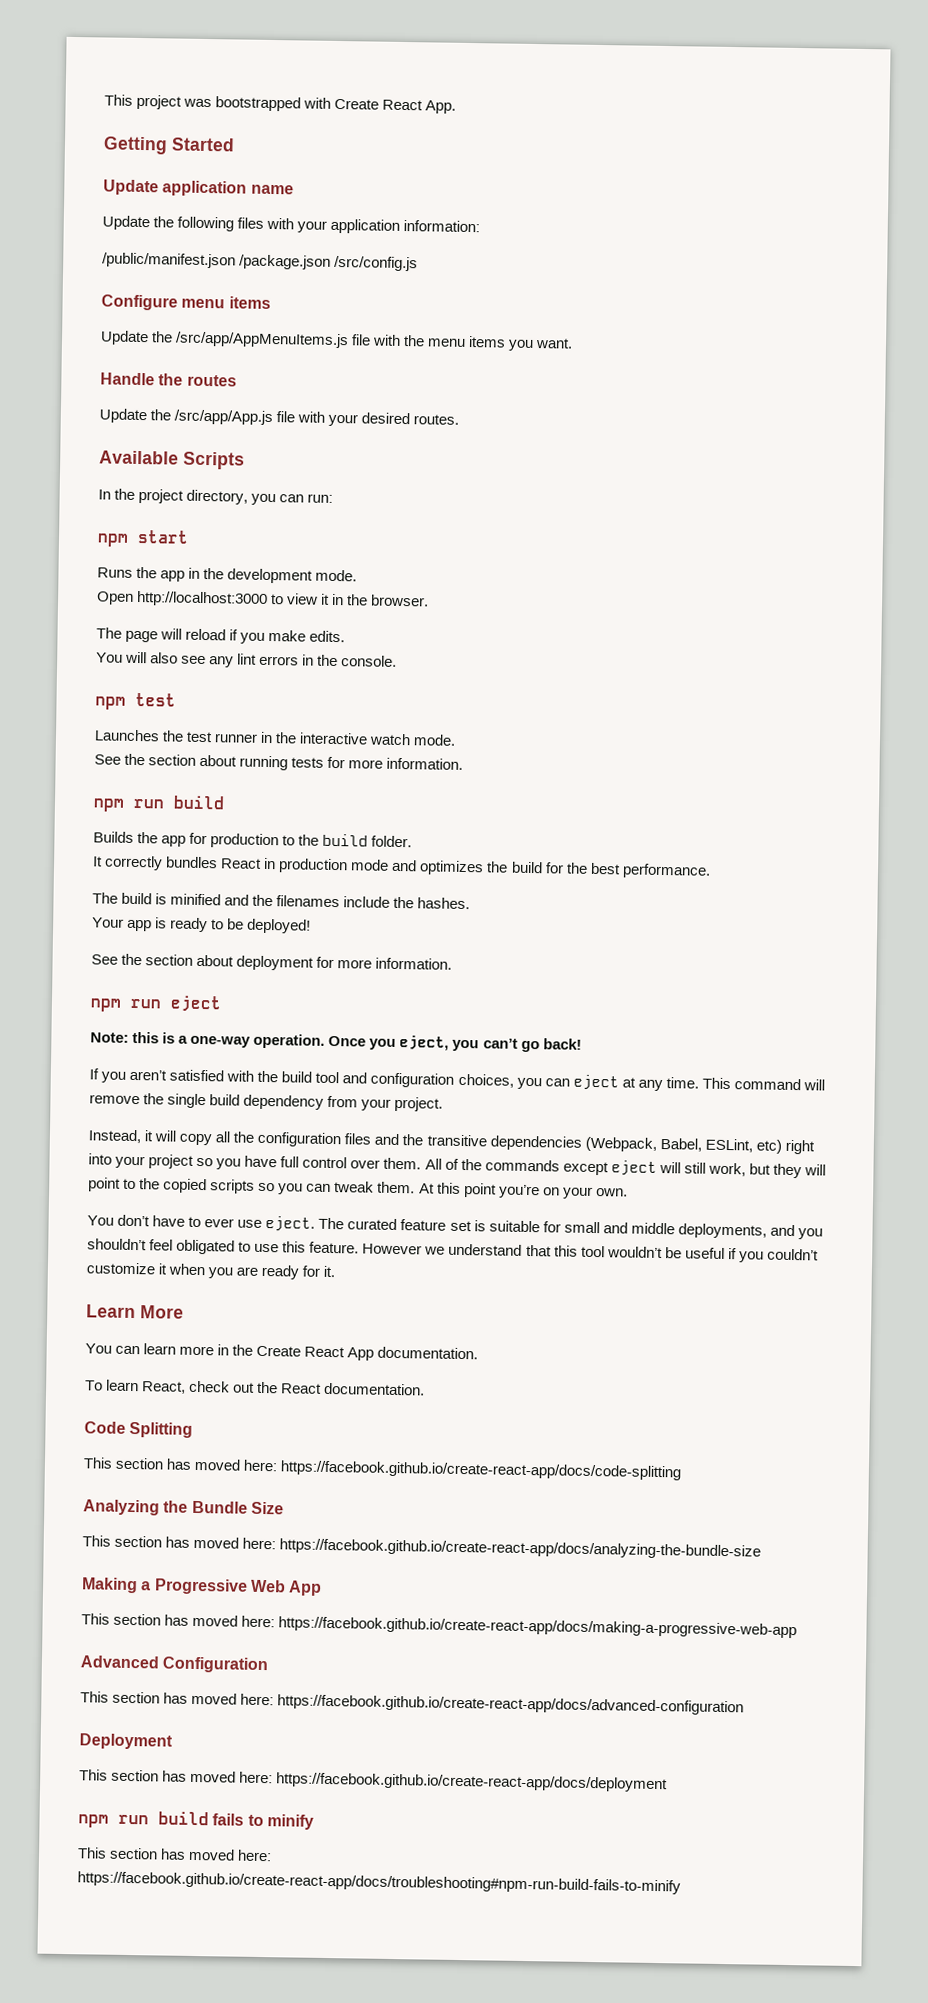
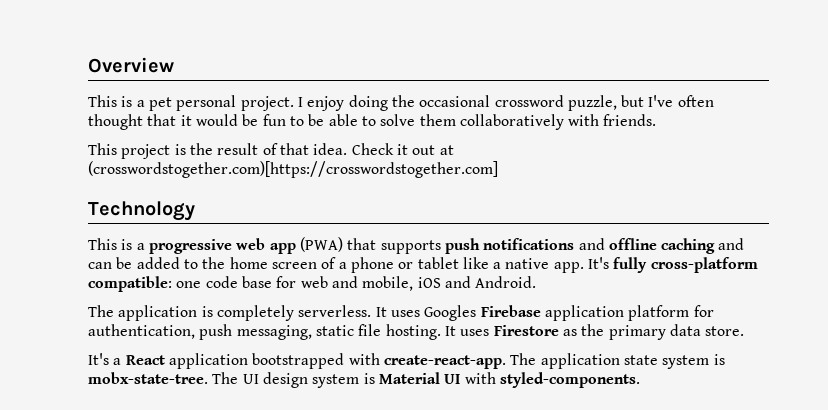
[104,94,457,114] [103,136,235,155] [103,179,294,197] [102,215,481,234] [102,252,419,272] [101,294,271,311] [100,330,574,351] [100,372,237,387] [99,408,460,427] [99,450,245,470] [98,488,334,506] [97,529,189,547] [97,566,358,584] [96,590,430,607] [96,627,346,644] [96,651,398,668] [95,692,176,710] [94,729,457,746] [94,753,464,771] [93,795,225,812] [93,831,413,849] [93,855,711,879] [92,892,471,910] [92,917,312,934] [91,953,453,971] [90,995,222,1012] [90,1031,582,1053] [89,1068,825,1092] [89,1093,444,1112] [88,1129,815,1155] [88,1153,827,1179] [88,1177,628,1199] [87,1214,823,1240] [87,1238,819,1263] [86,1262,336,1280] [86,1304,184,1319] [85,1343,479,1361] [85,1379,426,1396] [84,1421,194,1438] [83,1457,682,1481] [83,1499,284,1516] [82,1535,762,1560] [81,1577,323,1596] [81,1613,798,1639] [80,1655,270,1674] [80,1691,745,1716] [79,1733,173,1750] [79,1769,669,1793] [78,1811,314,1830] [77,1847,273,1862] [77,1871,681,1895] This project was bootstrapped with Create React App. // Getting Started // Update application name // Update the following files with your application information: // /public/manifest.json /package.json /src/config.js // Configure menu items // Update the /src/app/AppMenuItems.js file with the menu items you want. // Handle the routes // Update the /src/app/App.js file with your desired routes. // Available Scripts // In the project directory, you can run: // npm start // Runs the app in the development mode. // Open http://localhost:3000 to view it in the browser. // The page will reload if you make edits. // You will also see any lint errors in the console. // npm test // Launches the test runner in the interactive watch mode. // See the section about running tests for more information. // npm run build // Builds the app for production to the build folder. // It correctly bundles React in production mode and optimizes the build for the best performance. // The build is minified and the filenames include the hashes. // Your app is ready to be deployed! // See the section about deployment for more information. // npm run eject // Note: this is a one-way operation. Once you eject, you can’t go back! // If you aren’t satisfied with the build tool and configuration choices, you can eject at any time. This command will remove the single build dependency from your project. // Instead, it will copy all the configuration files and the transitive dependencies (Webpack, Babel, ESLint, etc) right into your project so you have full control over them. All of the commands except eject will still work, but they will point to the copied scripts so you can tweak them. At this point you’re on your own. // You don’t have to ever use eject. The curated feature set is suitable for small and middle deployments, and you shouldn’t feel obligated to use this feature. However we understand that this tool wouldn’t be useful if you couldn’t customize it when you are ready for it. // Learn More // You can learn more in the Create React App documentation. // To learn React, check out the React documentation. // Code Splitting // This section has moved here: https://facebook.github.io/create-react-app/docs/code-splitting // Analyzing the Bundle Size // This section has moved here: https://facebook.github.io/create-react-app/docs/analyzing-the-bundle-size // Making a Progressive Web App // This section has moved here: https://facebook.github.io/create-react-app/docs/making-a-progressive-web-app // Advanced Configuration // This section has moved here: https://facebook.github.io/create-react-app/docs/advanced-configuration // Deployment // This section has moved here: https://facebook.github.io/create-react-app/docs/deployment // npm run build fails to minify // This section has moved here: https://facebook.github.io/create-react-app/docs/troubleshooting#npm-run-build-fails-to-minify -> [88,57,174,73] [88,95,714,111] [88,114,657,130] [88,143,454,159] [88,161,498,178] [88,201,195,221] [88,237,745,254] [88,257,758,273] [88,276,537,292] [88,305,714,321] [88,324,745,340] [88,353,725,369] [88,372,640,388] Overview // This is a pet personal project. I enjoy doing the occasional crossword puzzle, but I've often thought that it would be fun to be able to solve them collaboratively with friends. // This project is the result of that idea. Check it out at (crosswordstogether.com)[https://crosswordstogether.com] // Technology // This is a progressive web app (PWA) that supports push notifications and offline caching and can be added to the home screen of a phone or tablet like a native app. It's fully cross-platform compatible: one code base for web and mobile, iOS and Android. // The application is completely serverless. It uses Googles Firebase application platform for authentication, push messaging, static file hosting. It uses Firestore as the primary data store. // It's a React application bootstrapped with create-react-app. The application state system is mobx-state-tree. The UI design system is Material UI with styled-components.

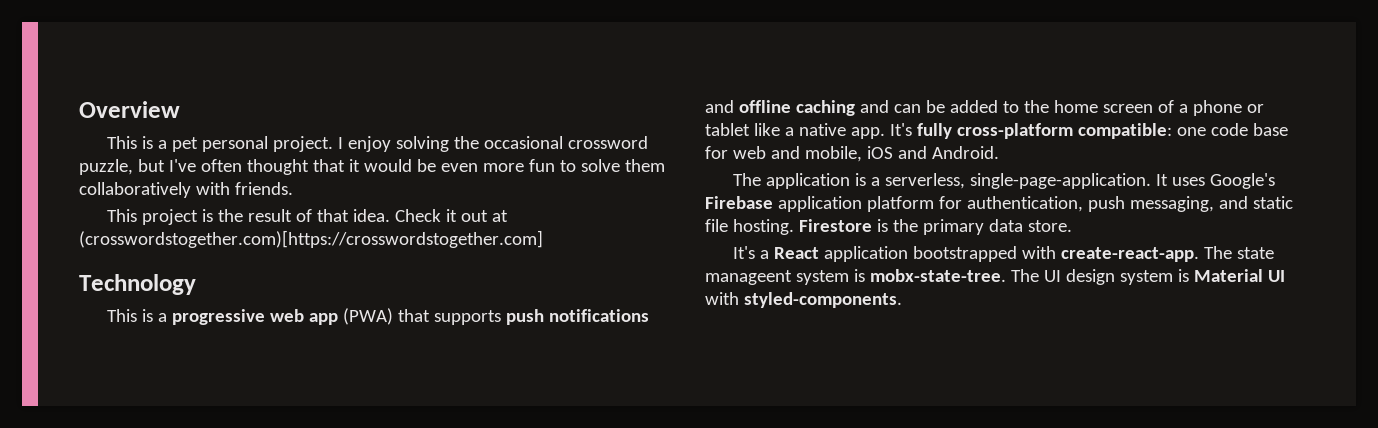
[348,95,388,111] doing -> [395,136,449,152] solving
[262,114,358,126] fun to be able -> [440,159,555,172] even more fun
[216,305,477,321] completely serverless. It uses Googles -> [870,173,1275,189] a serverless, single-page-application. It uses Google's
(312, 332) none -> [1218,196,1248,209] and
[444,325,577,336] It uses Firestore as -> [798,219,888,232] Firestore is
[540,353,658,369] application state -> [1236,247,1274,259] [705,270,792,285] state manageent

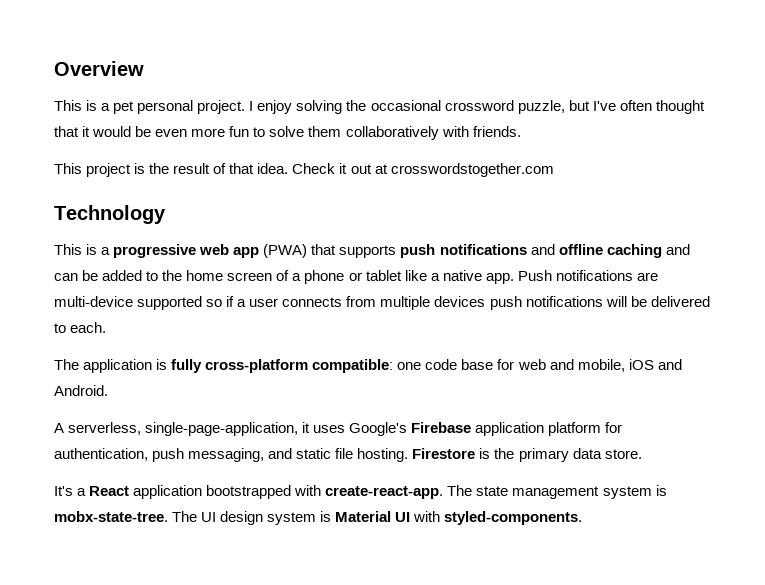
[79,230,543,248] (crosswordstogether.com)[https://crosswordstogether.com] -> [390,163,554,177] crosswordstogether.com
[889,123,912,136] It's -> [517,270,658,281] [54,296,710,310] [54,322,107,333] [54,359,168,373] Push notifications are multi-device supported so if a user connects from multiple devices push notifications will be delivered to each. // The application is
[732,173,1168,189] The application is a serverless, single-page-application. It -> [54,422,311,436] A serverless, single-page-application, it
[705,270,792,285] manageent -> [512,486,600,499] management

